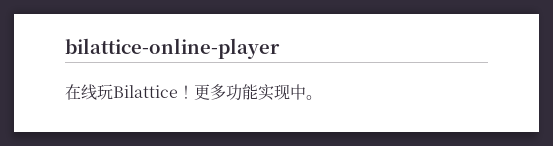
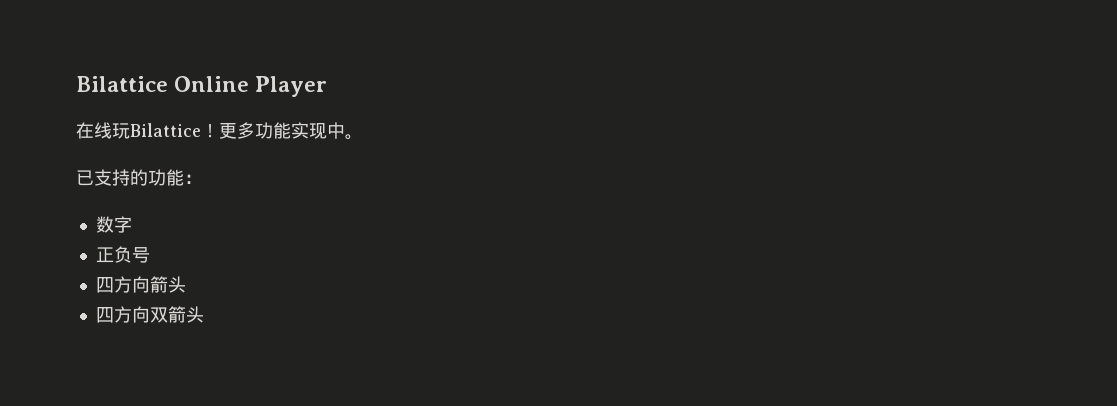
[65,38,280,59] bilattice-online-player -> [76,76,328,97] Bilattice Online Player
(322, 97) none -> [76,169,202,186] [95,216,132,233] [95,246,150,263] [95,276,186,293] [95,306,204,323] // 已支持的功能： // 数字 // 正负号 // 四方向箭头 // 四方向双箭头

